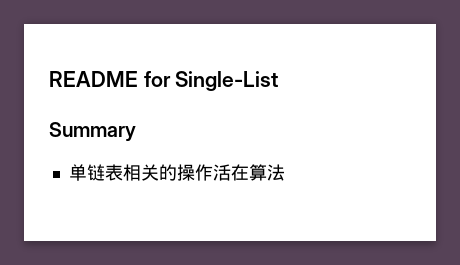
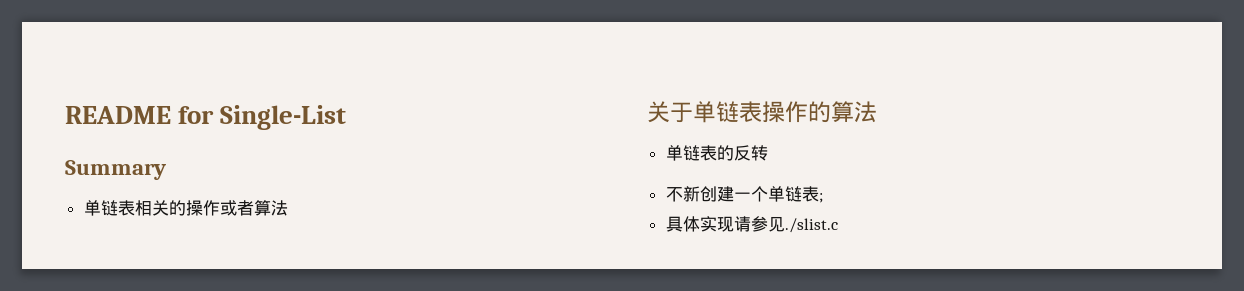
[212,164,285,181] 活在算法 -> [219,200,288,216] [647,101,877,123] [665,145,768,161] [665,186,823,203] [665,216,838,233] 或者算法 // 关于单链表操作的算法 // 单链表的反转 // 不新创建一个单链表; // 具体实现请参见./slist.c

